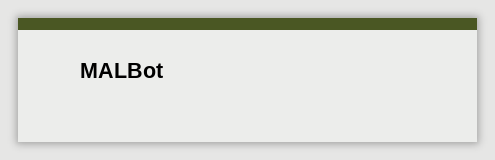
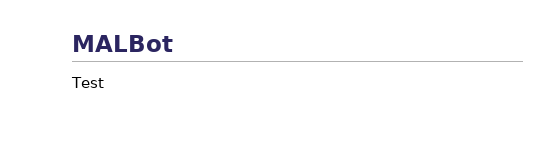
(163, 70) none -> [71,77,104,88] // Test

